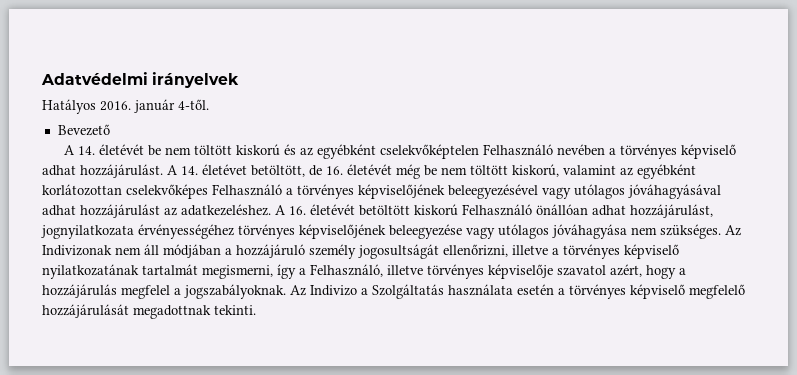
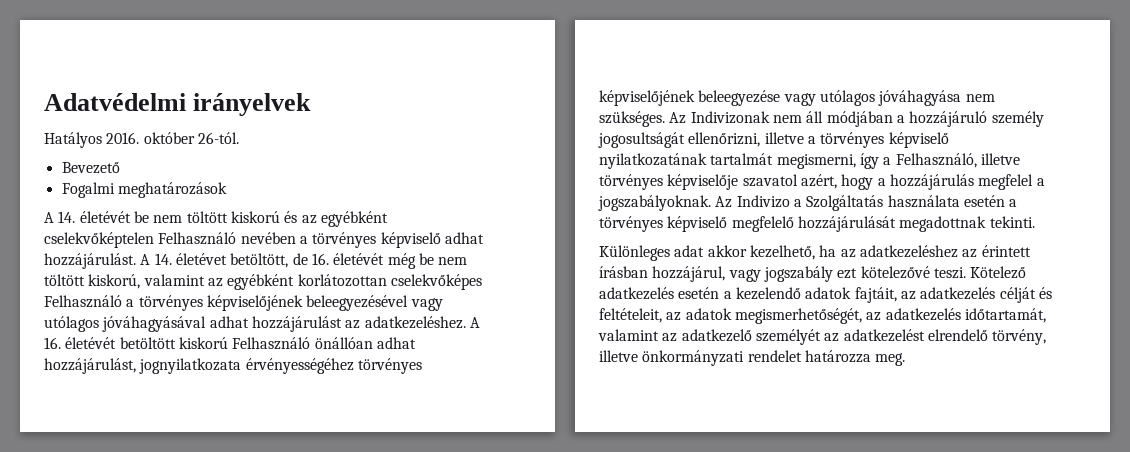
[134,99,209,113] január 4-től. -> [143,132,239,144] október 26-tól.
(110, 130) none -> [61,182,227,198] // Fogalmi meghatározások
(256, 310) none -> [599,245,1031,261] [599,266,1027,282] [599,287,1052,303] [599,308,1046,324] [598,329,1047,345] [599,350,906,366] // Különleges adat akkor kezelhető, ha az adatkezeléshez az érintett írásban hozzájárul, vagy jogszabály ezt kötelezővé teszi. Kötelező adatkezelés esetén a kezelendő adatok fajtáit, az adatkezelés célját és feltételeit, az adatok megismerhetőségét, az adatkezelés időtartamát, valamint az adatkezelő személyét az adatkezelést elrendelő törvény, illetve önkormányzati rendelet határozza meg.

